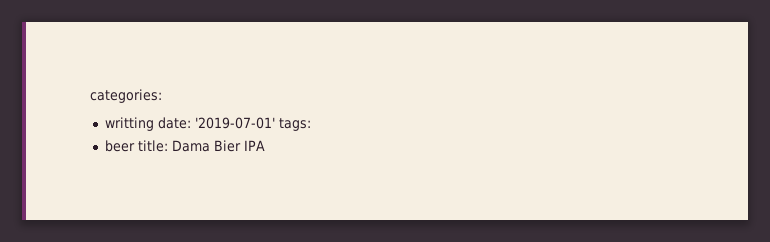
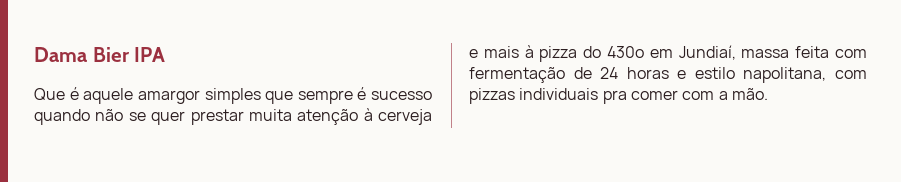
[90,89,162,103] [104,117,311,131] [104,140,265,152] categories: // writting date: '2019-07-01' tags: // beer title: Dama Bier IPA -> [34,47,166,62] [34,87,432,104] [34,108,432,125] [469,45,867,62] [469,67,867,83] [469,88,768,104] Dama Bier IPA // Que é aquele amargor simples que sempre é sucesso quando não se quer prestar muita atenção à cerveja e mais à pizza do 430o em Jundiaí, massa feita com fermentação de 24 horas e estilo napolitana, com pizzas individuais pra comer com a mão.

